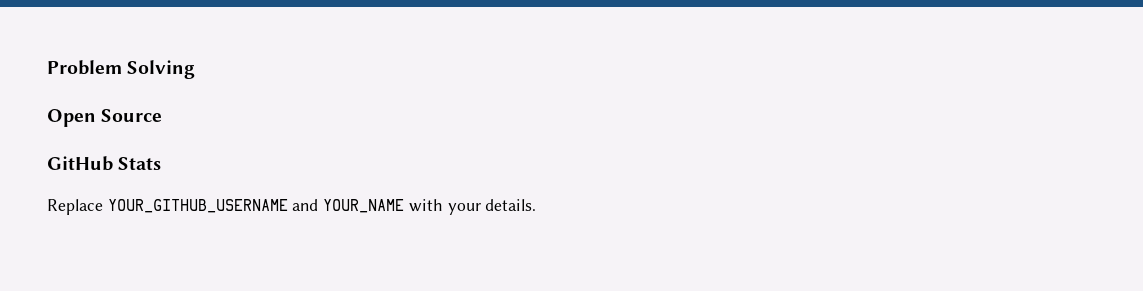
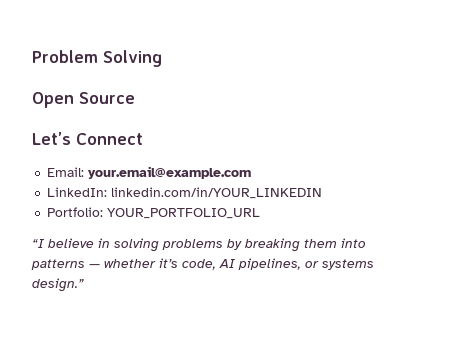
[47,156,162,171] [47,199,537,215] GitHub Stats // Replace YOUR_GITHUB_USERNAME and YOUR_NAME with your details. -> [32,132,143,145] [47,166,252,179] [47,187,323,199] [47,207,261,219] [32,238,366,252] [31,258,374,270] [32,278,84,292] Let’s Connect // Email: your.email@example.com // LinkedIn: linkedin.com/in/YOUR_LINKEDIN // Portfolio: YOUR_PORTFOLIO_URL // “I believe in solving problems by breaking them into patterns — whether it’s code, AI pipelines, or systems design.”

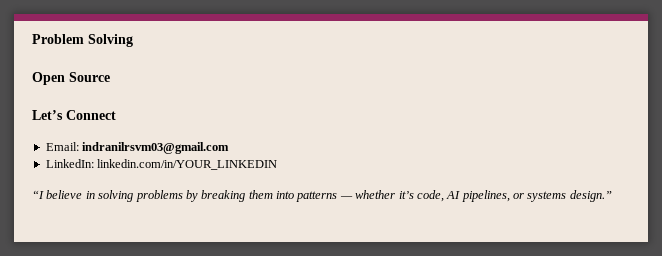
[88,166,252,179] your.email@example.com -> [82,142,230,154] indranilrsvm03@gmail.com
[47,207,261,219] // Portfolio: YOUR_PORTFOLIO_URL -> (278, 164) none

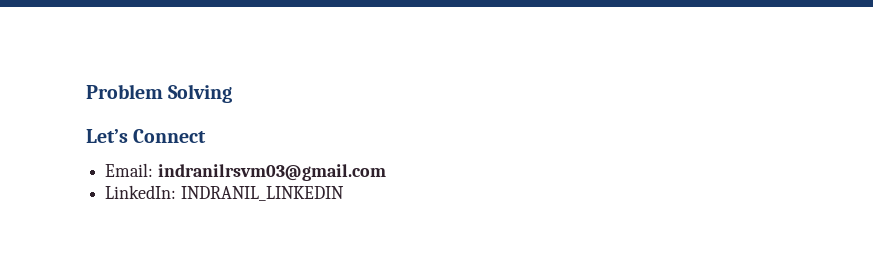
[32,72,110,85] // Open Source -> (233, 93) none
[97,159,278,170] [32,190,612,202] linkedin.com/in/YOUR_LINKEDIN // “I believe in solving problems by breaking them into patterns — whether it’s code, AI pipelines, or systems design.” -> [180,186,344,201] INDRANIL_LINKEDIN

